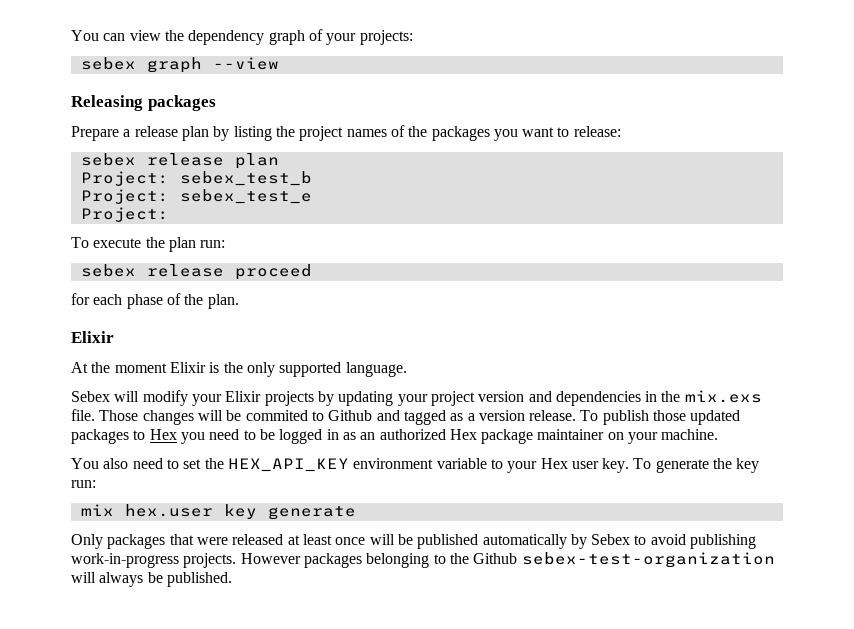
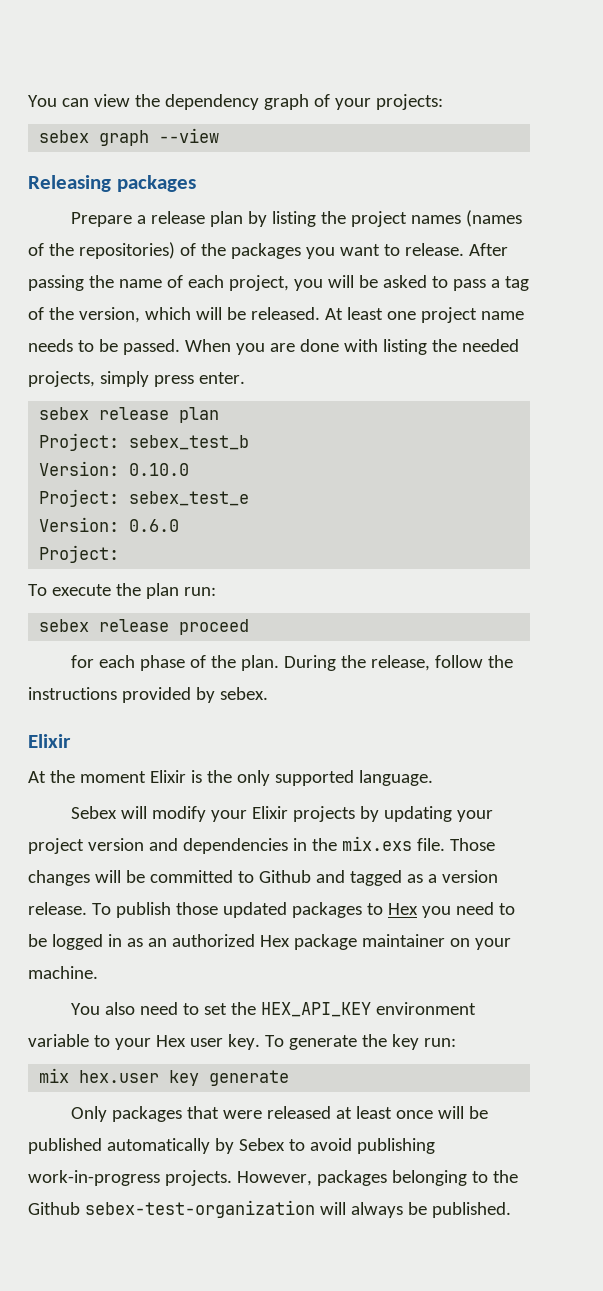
(387, 133) none -> [466,210,523,227] [28,242,175,259] (names of the repositories)
[573,126,621,137] release: -> [404,243,508,256] [28,275,529,291] [28,307,524,323] [28,339,519,355] [28,371,245,387] release. After passing the name of each project, you will be asked to pass a tag of the version, which will be released. At least one project name needs to be passed. When you are done with listing the needed projects, simply press enter.
(312, 178) none -> [39,461,190,476] // Version: 0.10.0
(312, 196) none -> [39,517,180,532] // Version: 0.6.0
(239, 301) none -> [284,655,514,671] [28,687,268,703] During the release, follow the instructions provided by sebex.
[245,410,308,421] commited -> [149,870,233,883] committed
[240,553,301,564] However -> [236,1171,312,1186] However,

